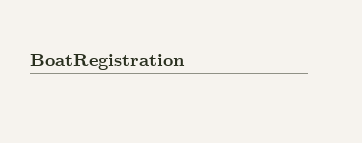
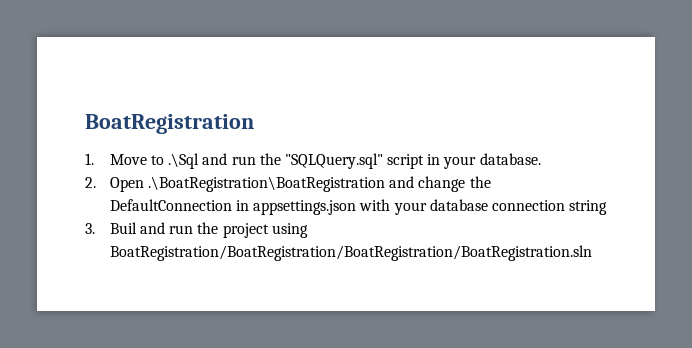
(185, 62) none -> [85,153,541,169] [85,176,491,192] [109,199,608,215] [85,222,308,238] [109,245,592,261] // 1. Move to .\Sql and run the "SQLQuery.sql" script in your database. // 2. Open .\BoatRegistration\BoatRegistration and change the DefaultConnection in appsettings.json with your database connection string // 3. Buil and run the project using BoatRegistration/BoatRegistration/BoatRegistration/BoatRegistration.sln

